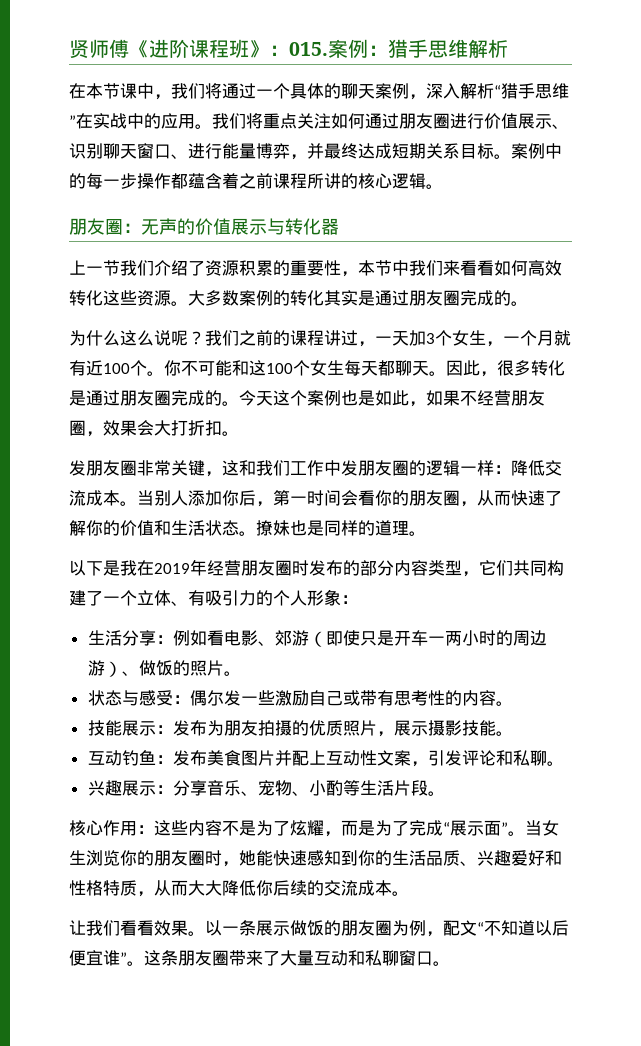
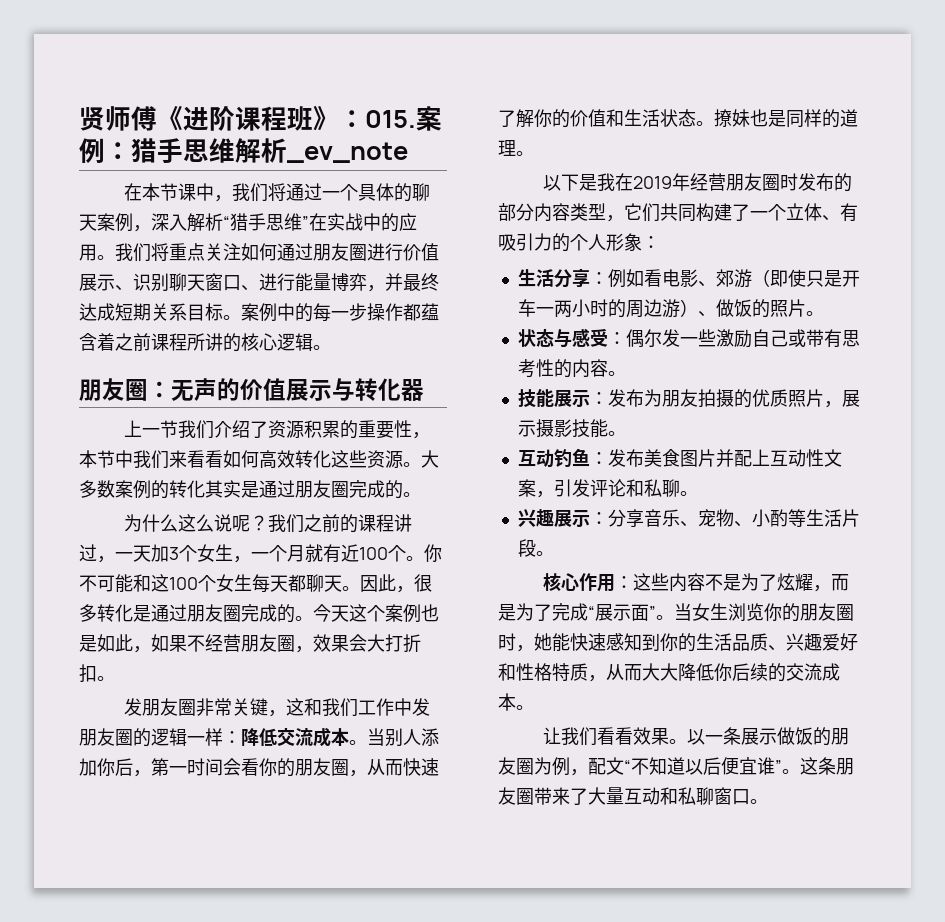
(508, 48) none -> [287,142,408,163] _ev_note

